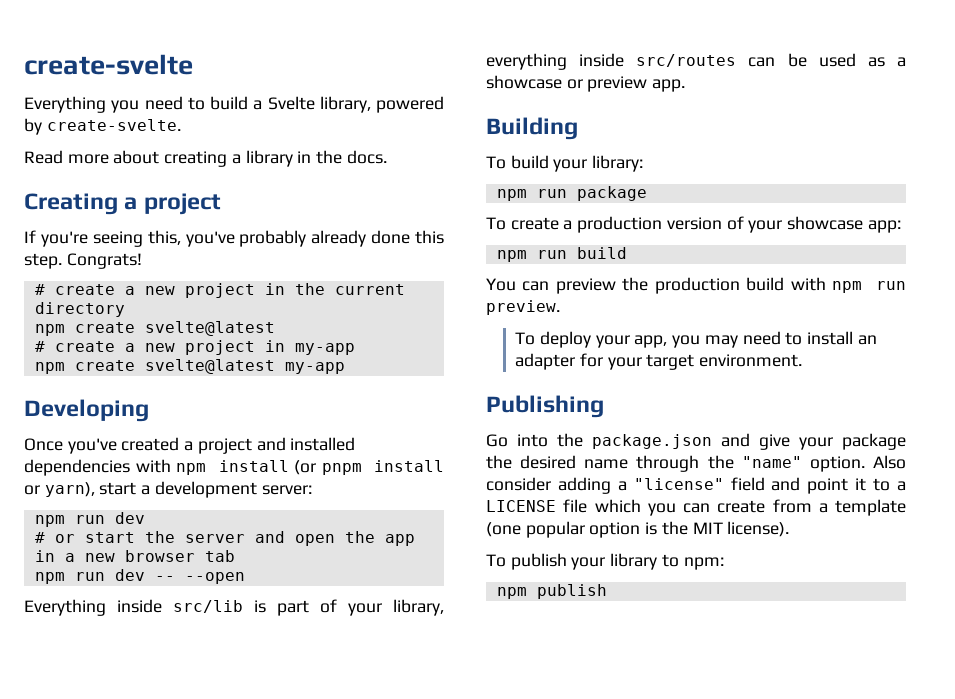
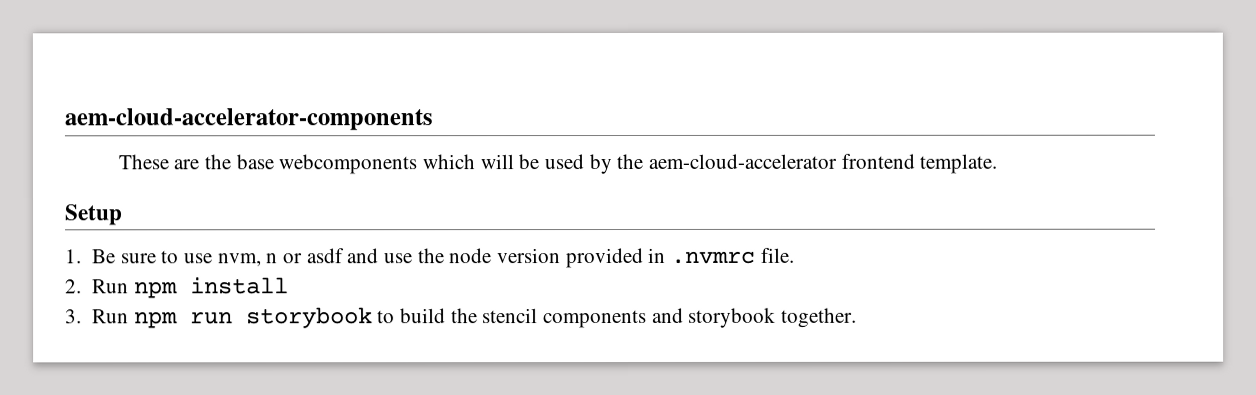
[24,54,193,75] [24,96,444,113] [24,118,181,135] [24,150,387,167] [24,193,221,215] [24,230,444,247] [24,253,142,269] [34,283,405,298] [34,302,125,317] [34,321,275,336] [34,340,355,355] [34,359,345,374] [24,399,149,422] [24,437,356,454] [24,459,444,476] [24,481,312,498] [34,512,145,527] [34,531,415,546] [34,550,235,562] [34,569,245,584] [24,599,444,616] [486,53,907,70] [486,75,686,92] [486,117,578,140] [486,155,644,172] [496,186,647,201] [486,216,901,233] [496,247,627,262] [486,277,906,294] [486,300,560,315] [515,331,877,348] [515,353,803,370] [486,395,604,418] [486,433,906,450] [486,455,906,472] [486,477,907,494] [486,499,906,516] [486,521,790,538] [486,553,724,570] [496,584,607,599] create-svelte // Everything you need to build a Svelte library, powered by create-svelte. // Read more about creating a library in the docs. // Creating a project // If you're seeing this, you've probably already done this step. Congrats! // # create a new project in the current directory // npm create svelte@latest // # create a new project in my-app // npm create svelte@latest my-app // Developing // Once you've created a project and installed dependencies with npm install (or pnpm install or yarn), start a development server: // npm run dev // # or start the server and open the app in a new browser tab // npm run dev -- --open // Everything inside src/lib is part of your library, everything inside src/routes can be used as a showcase or preview app. // Building // To build your library: // npm run package // To create a production version of your showcase app: // npm run build // You can preview the production build with npm run preview. // To deploy your app, you may need to install an adapter for your target environment. // Publishing // Go into the package.json and give your package the desired name through the "name" option. Also consider adding a "license" field and point it to a LICENSE file which you can create from a template (one popular option is the MIT license). // To publish your library to npm: // npm publish -> [64,108,433,131] [117,153,998,175] [65,204,123,226] [65,247,795,269] [65,277,289,299] [65,307,857,329] aem-cloud-accelerator-components // These are the base webcomponents which will be used by the aem-cloud-accelerator frontend template. // Setup // 1. Be sure to use nvm, n or asdf and use the node version provided in .nvmrc file. // 2. Run npm install // 3. Run npm run storybook to build the stencil components and storybook together.

